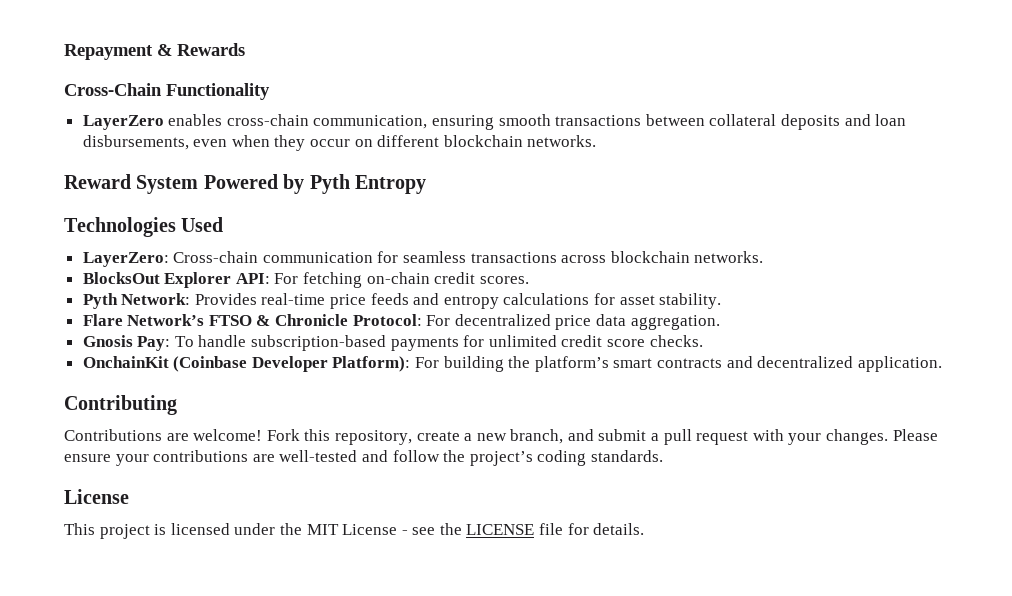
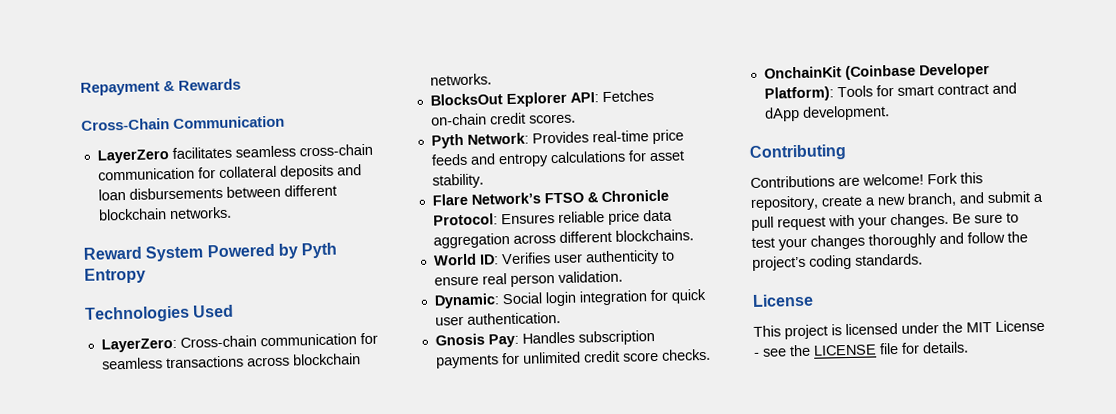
[166,83,270,100] Functionality -> [173,115,286,129] Communication
[168,114,907,130] [82,135,373,151] enables cross-chain communication, ensuring smooth transactions between collateral deposits and loan disbursements, even when they occur on -> [171,143,373,160] [97,164,362,181] [97,185,281,201] facilitates seamless cross-chain communication for collateral deposits and loan disbursements between
[274,272,363,288] For fetching -> [601,89,654,103] Fetches
[426,314,720,330] For decentralized price data aggregation. -> [500,209,673,225] [432,229,694,249] [432,249,675,266] [433,270,623,288] [433,288,707,309] [434,311,561,326] Ensures reliable price data aggregation across different blockchains. // World ID: Verifies user authenticity to ensure real person validation. // Dynamic: Social login integration for quick user authentication.
[174,335,387,351] To handle subscription-based -> [521,330,655,346] Handles subscription
[415,356,942,372] For building the platform’s smart contracts and decentralized application. -> [836,82,1017,98] [763,105,890,122] Tools for smart contract and dApp development.
[892,429,938,441] [64,450,358,466] Please ensure your contributions are well-tested -> [952,212,1019,224] [751,233,937,251] Be sure to test your changes thoroughly

